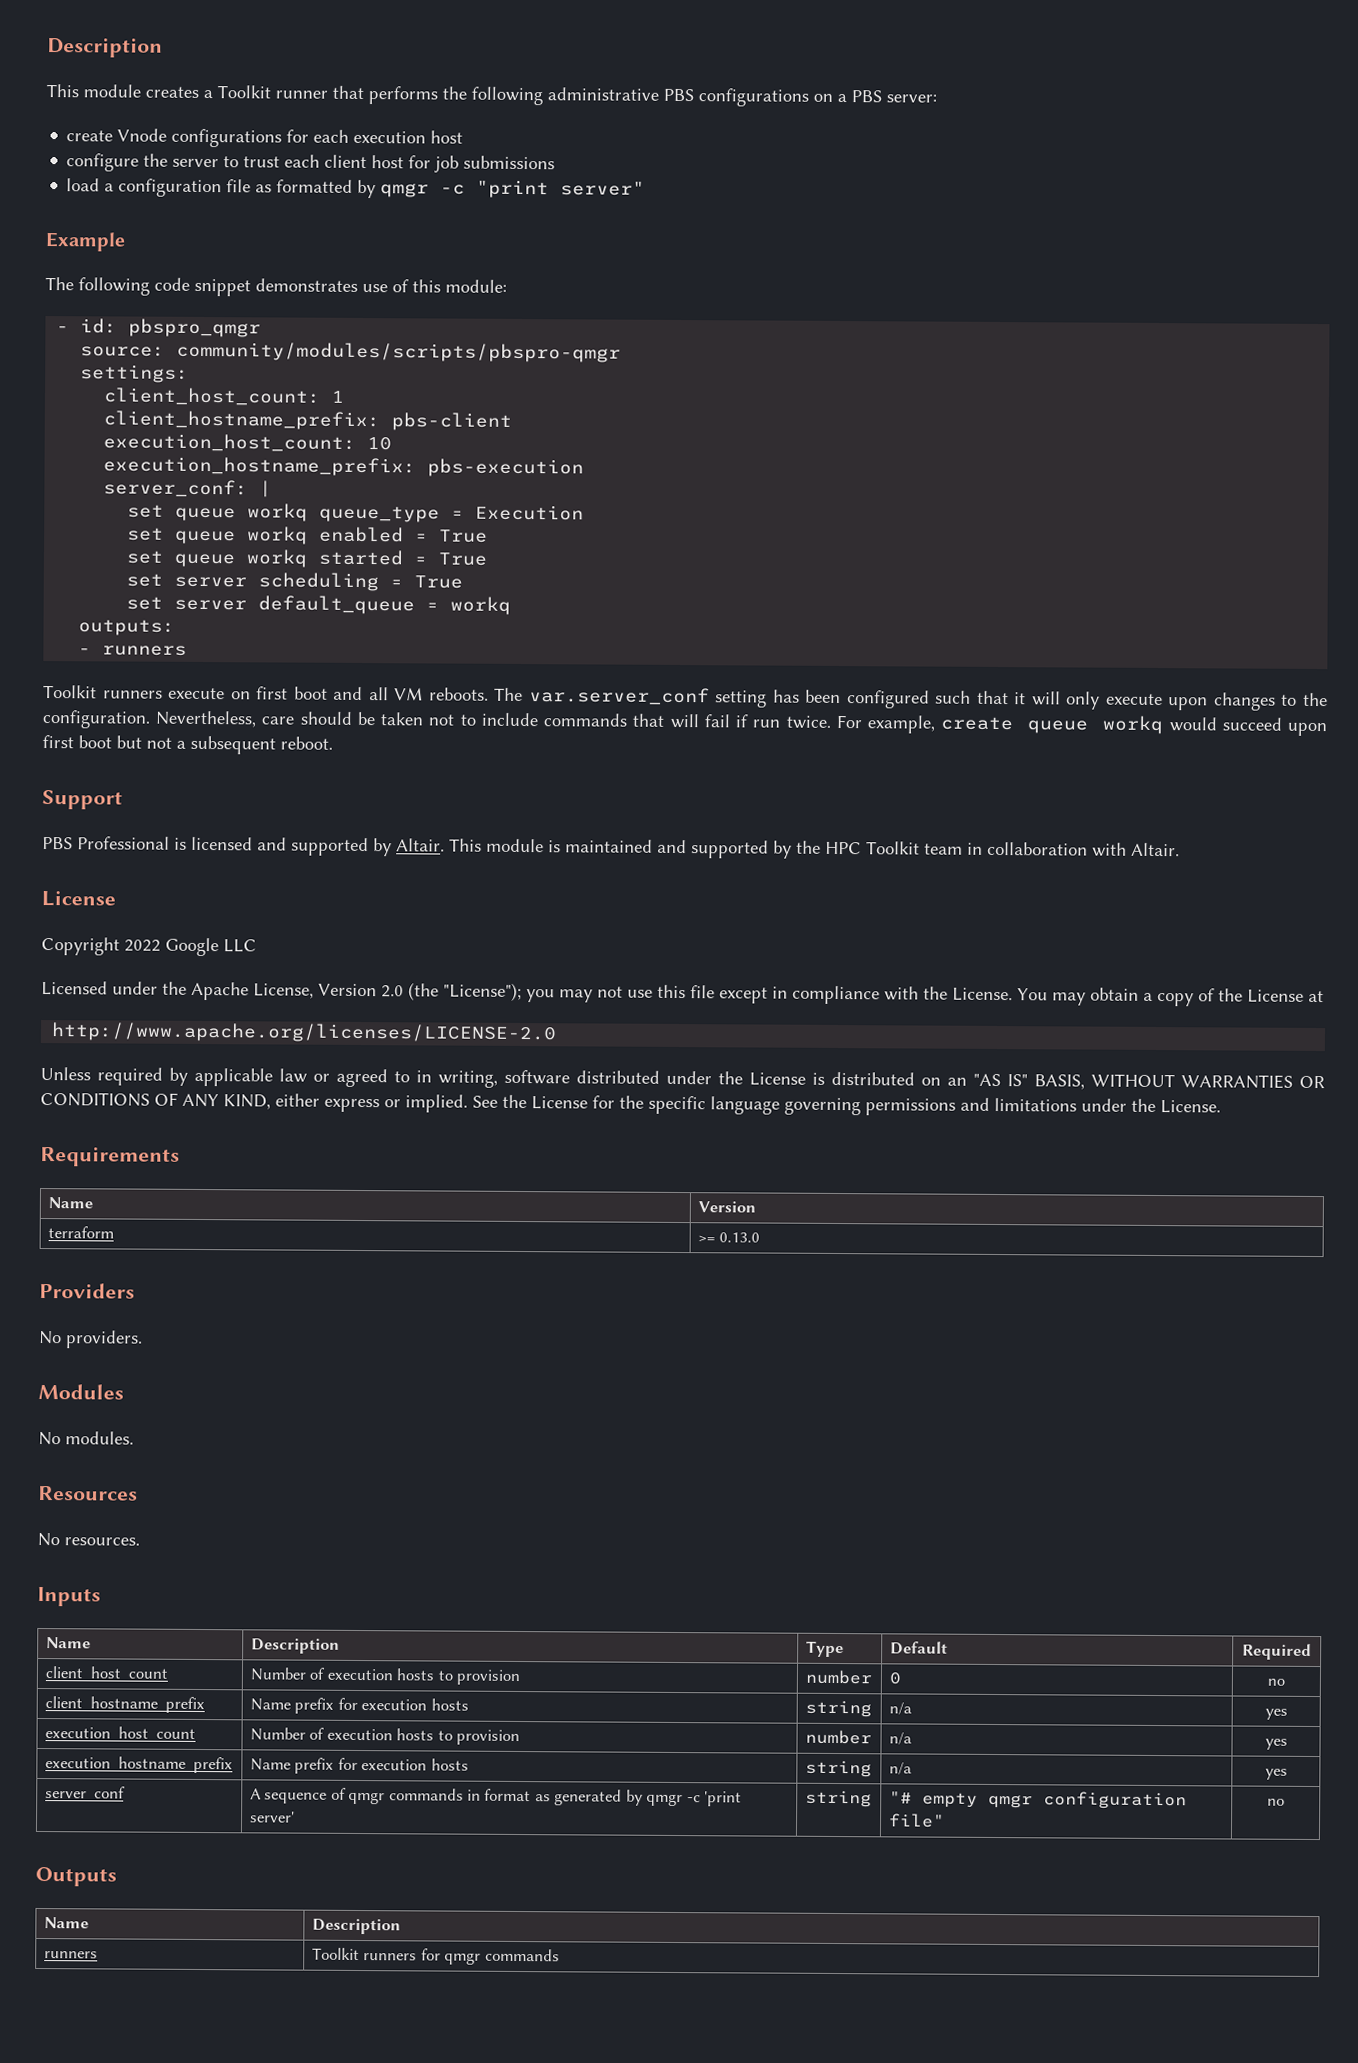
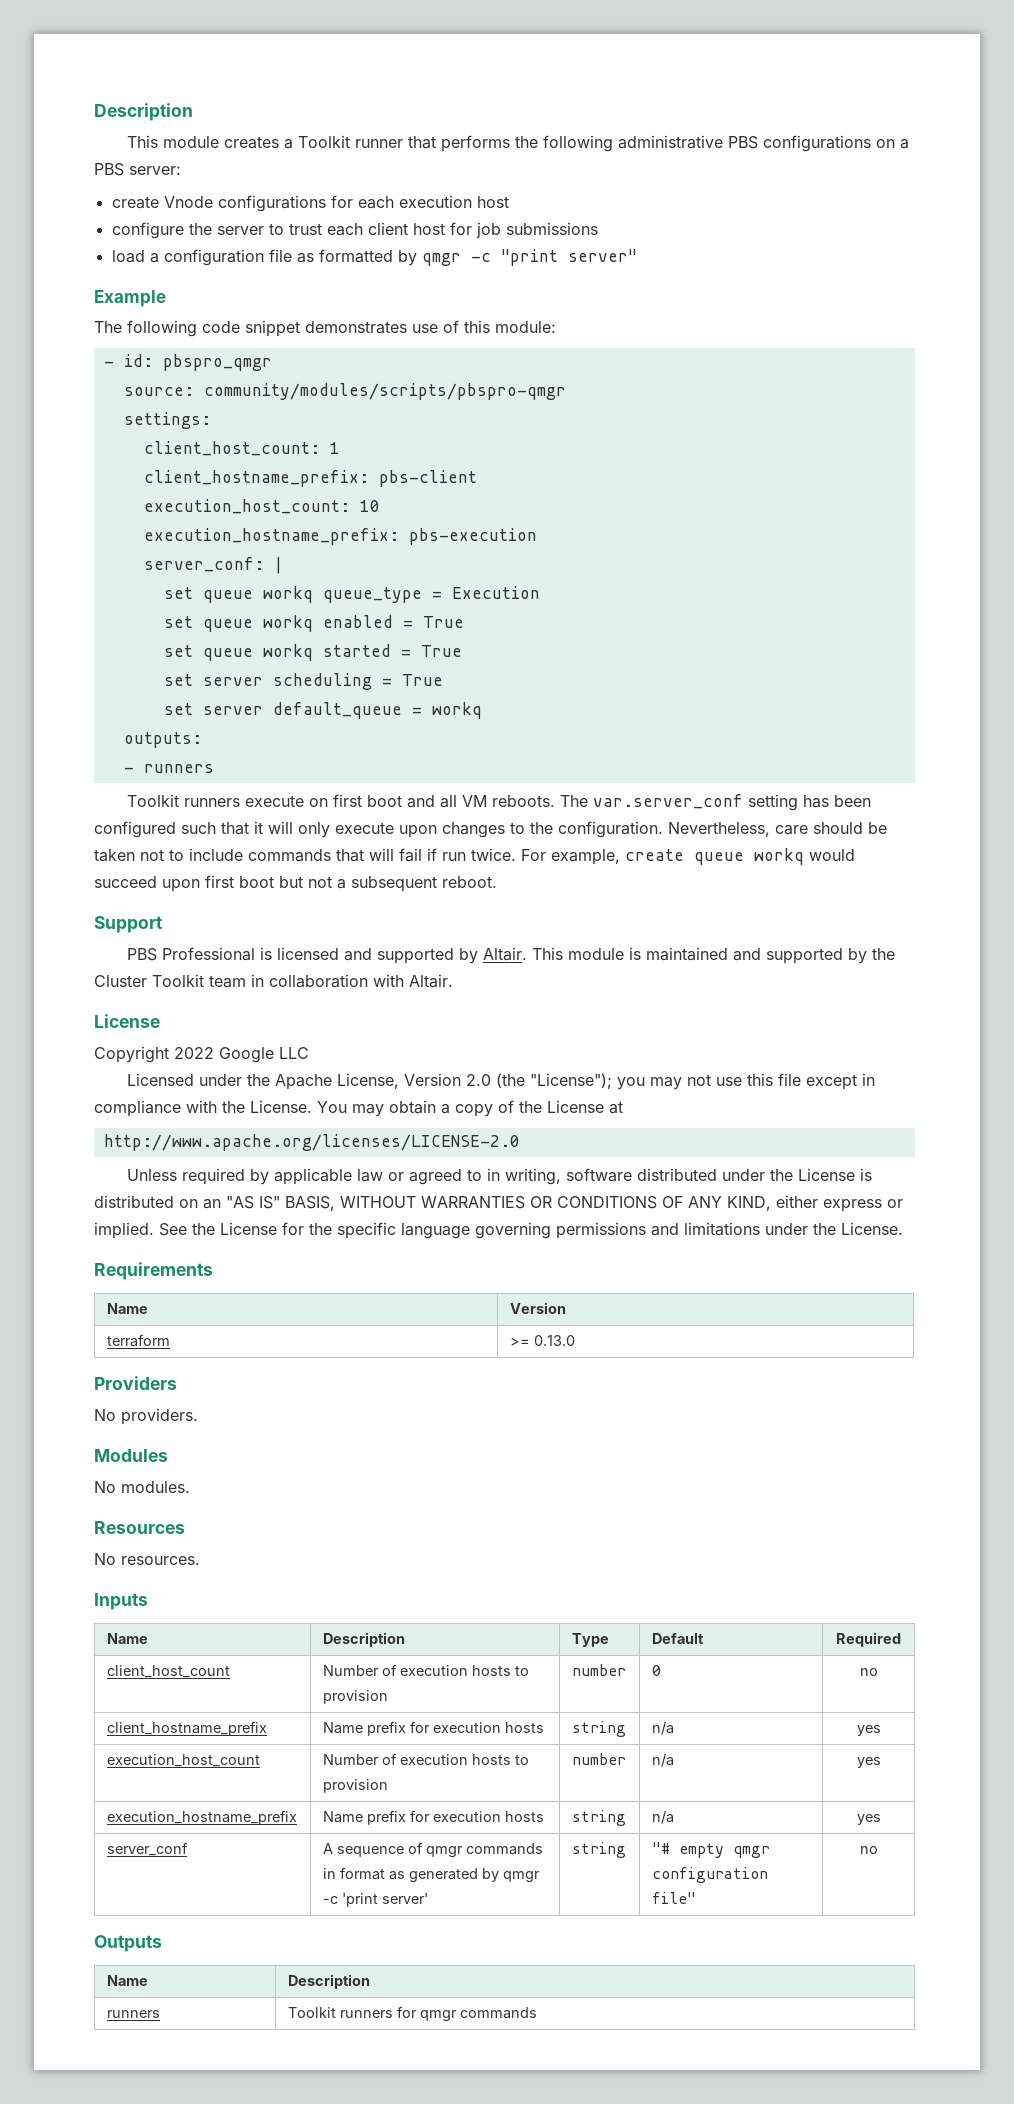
[825,841,862,855] HPC -> [94,975,147,987] Cluster

